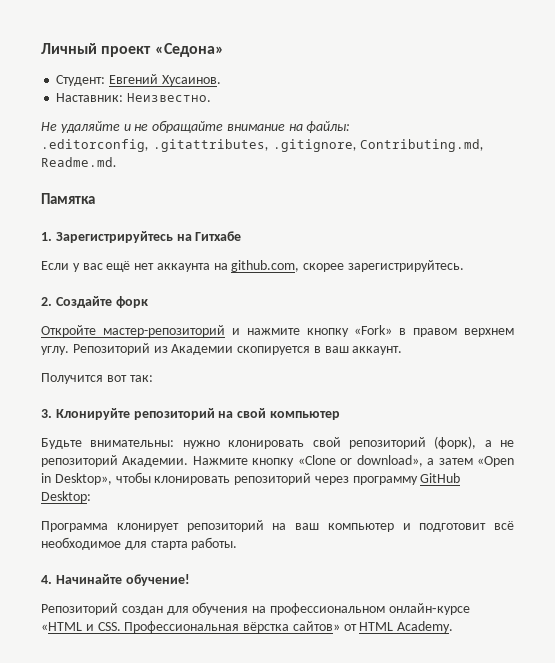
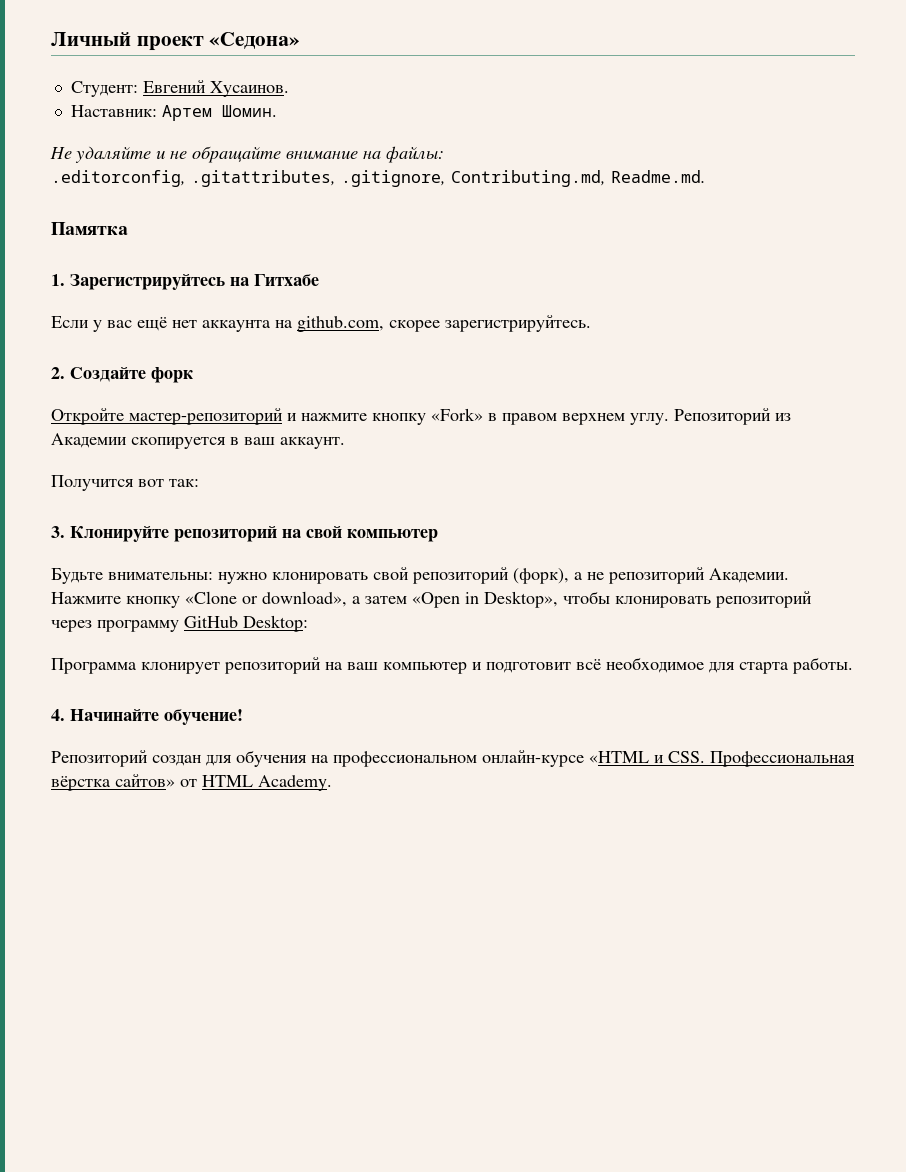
[127,93,212,102] Неизвестно. -> [161,105,277,121] Артем Шомин.

